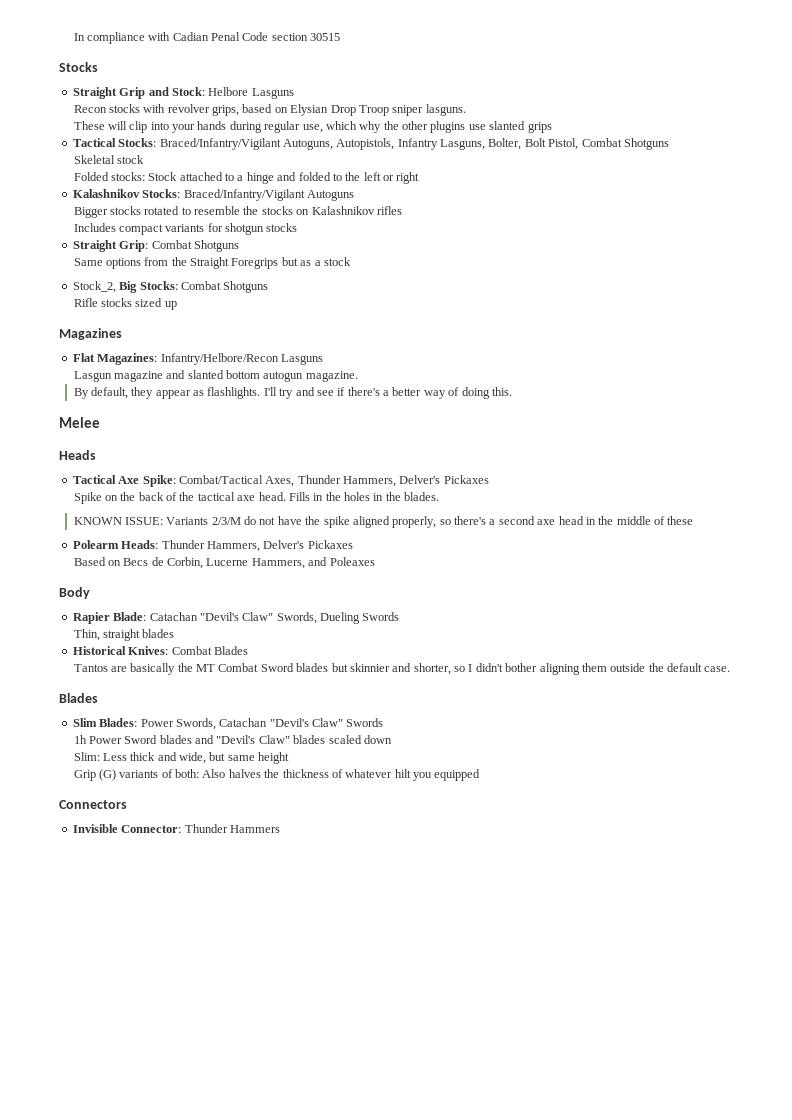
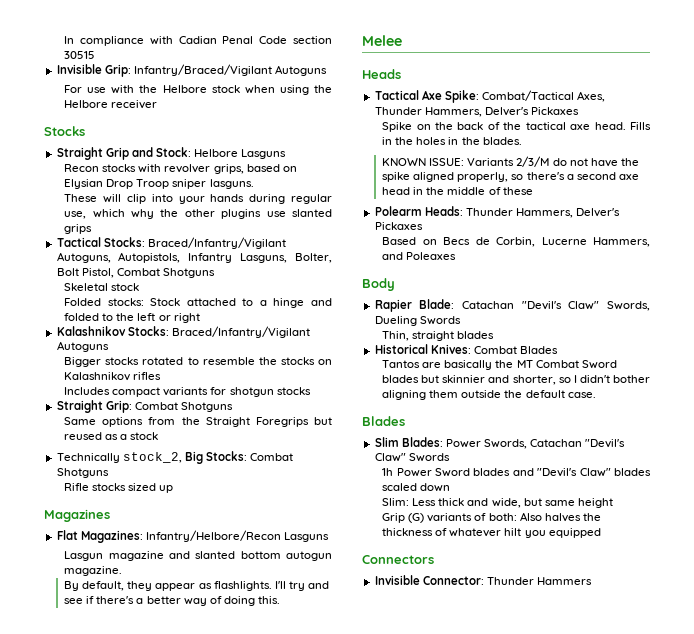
(341, 37) none -> [56,64,327,77] [64,85,332,95] [64,100,158,109] // Invisible Grip: Infantry/Braced/Vigilant Autoguns // For use with the Helbore stock when using the Helbore receiver
(298, 261) none -> [64,432,103,440] reused
[72,281,116,293] Stock_2, -> [56,452,182,463] Technically stock_2,

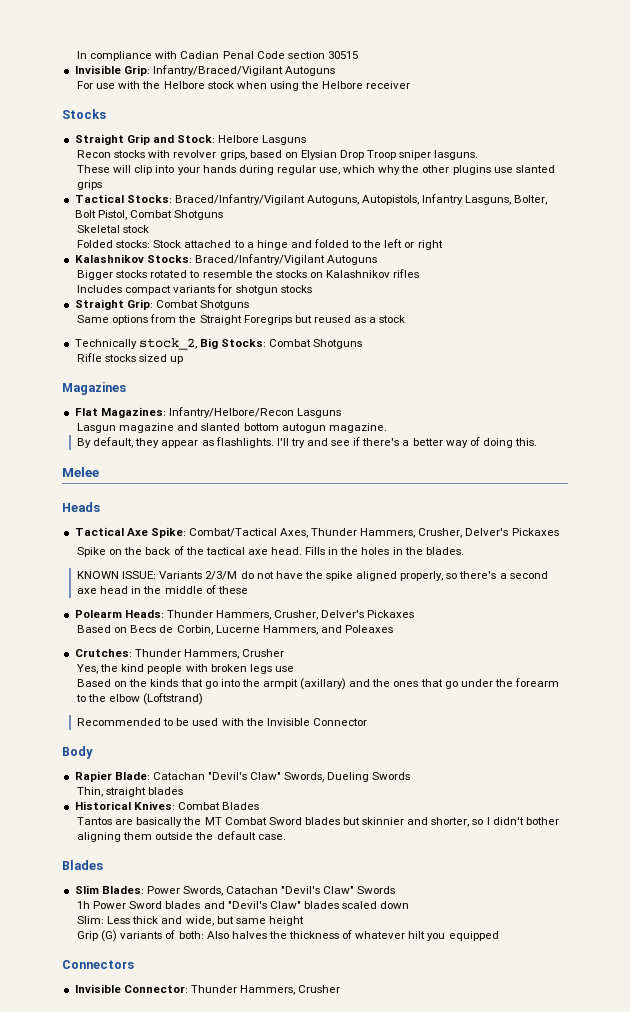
(482, 112) none -> [418,528,463,538] Crusher,
(573, 213) none -> [274,610,319,620] Crusher,
(457, 256) none -> [74,649,284,659] [77,664,294,674] [77,678,559,690] [76,693,204,705] [77,718,367,726] // Crutches: Thunder Hammers, Crusher // Yes, the kind people with broken legs use // Based on the kinds that go into the armpit (axillary) and the ones that go under the forearm to the elbow (Loftstrand) // Recommended to be used with the Invisible Connector
[536,577,592,585] Hammers -> [239,985,341,995] Hammers, Crusher

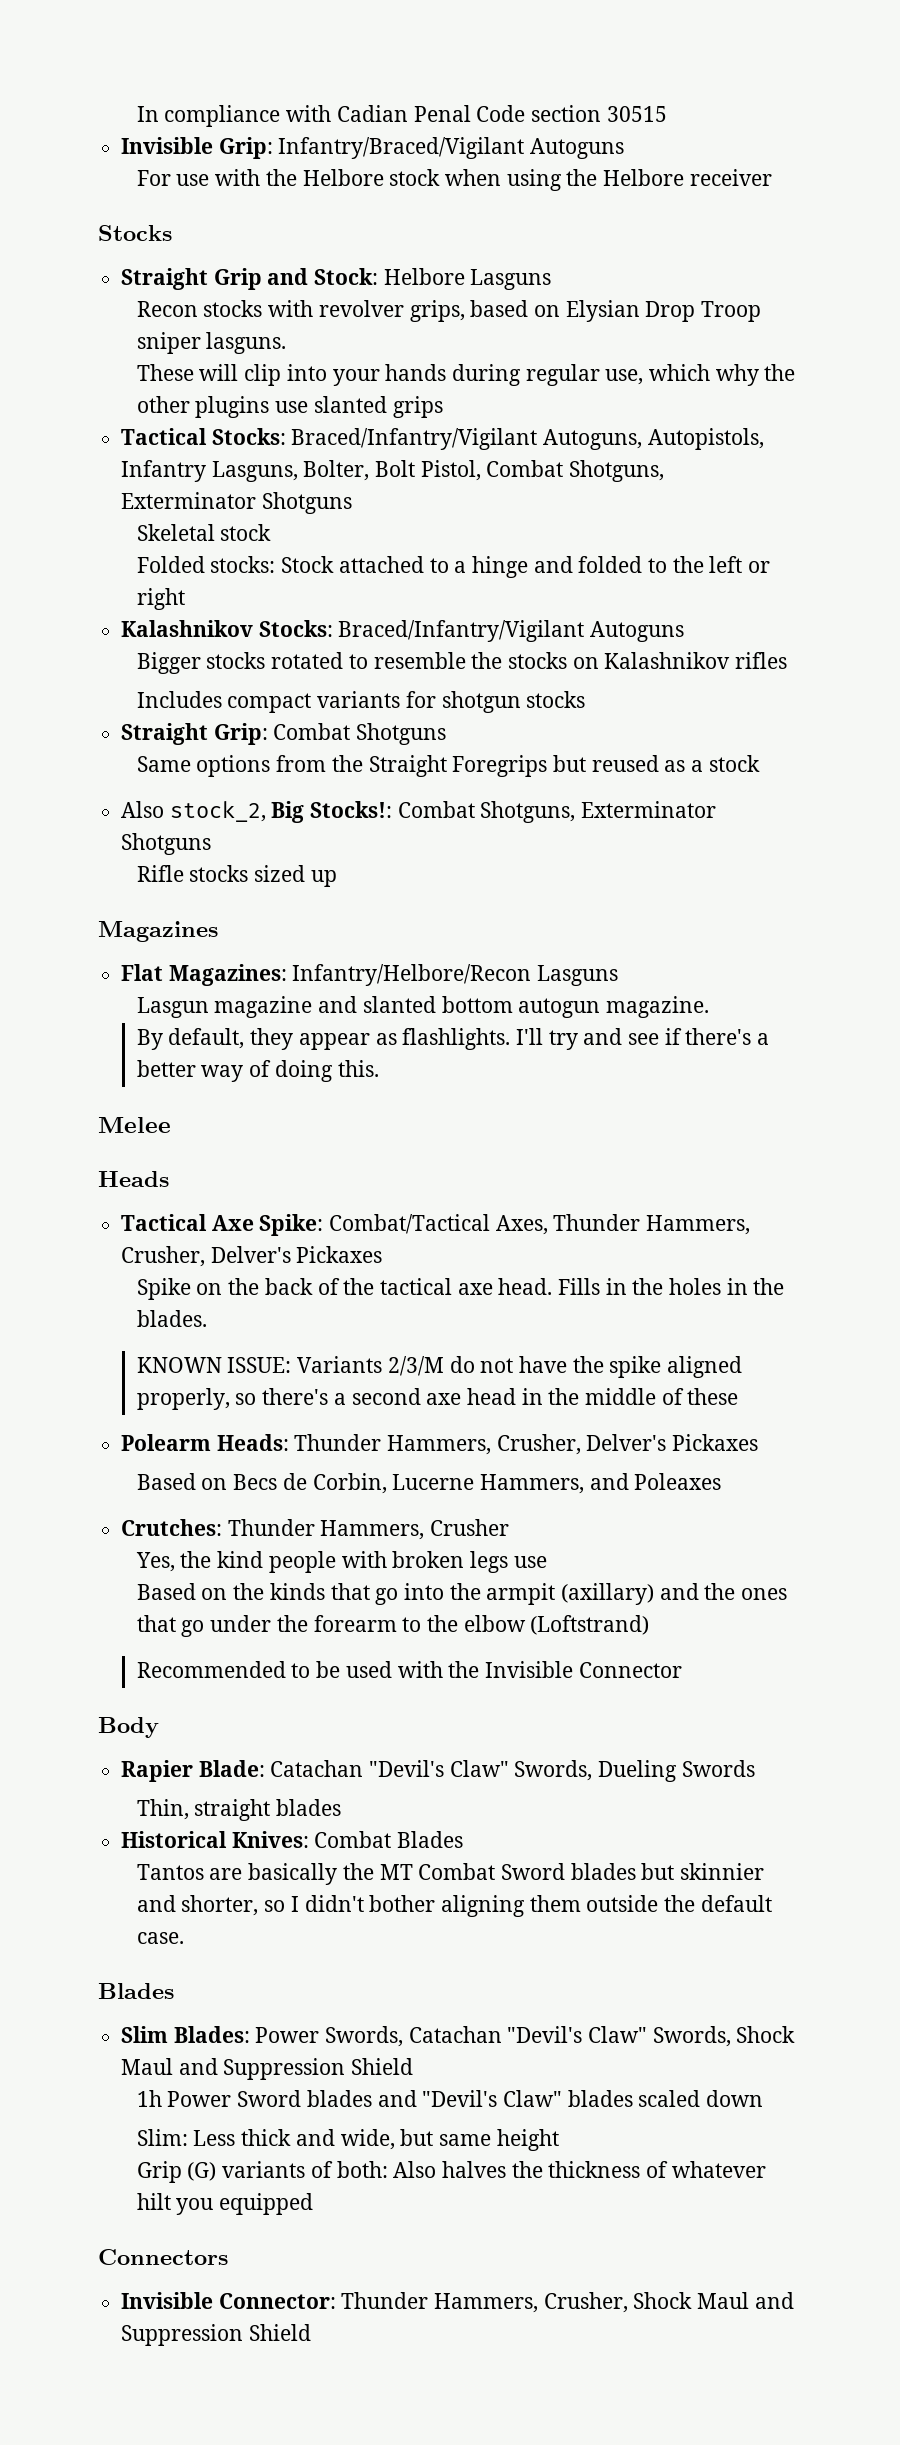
(172, 214) none -> [569,460,665,482] [121,492,257,509] Shotguns, Exterminator
[74,339,137,349] Technically -> [121,801,165,818] Also
[220,339,312,347] Stocks: Combat -> [310,801,717,823] Stocks!: Combat Shotguns, Exterminator
[357,886,396,894] Swords -> [652,2026,796,2047] [121,2058,414,2080] Swords, Shock Maul and Suppression Shield
[298,985,341,993] Crusher -> [543,2292,794,2313] [121,2324,311,2346] Crusher, Shock Maul and Suppression Shield

